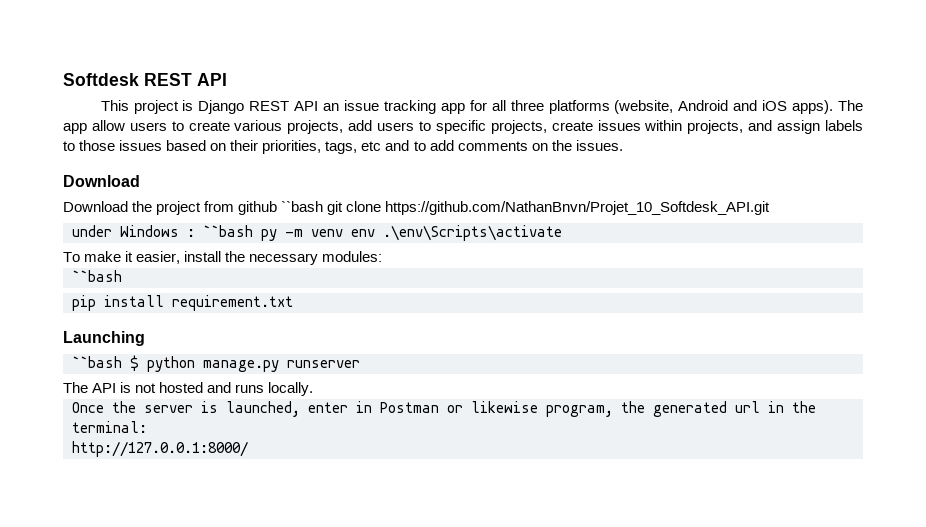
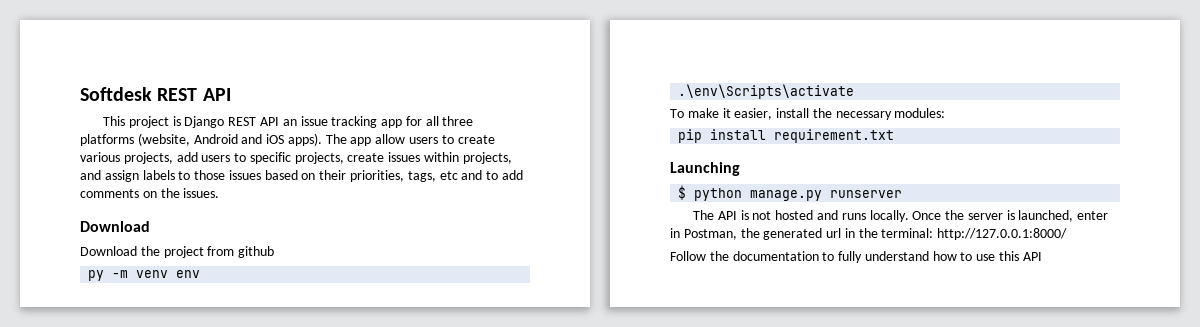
[281,201,771,215] [72,225,253,237] ``bash git clone https://github.com/NathanBnvn/Projet_10_Softdesk_API.git // under Windows : ``bash -> (275, 252) //
(375, 233) none -> (201, 274) //
[72,270,122,282] // ``bash -> (946, 113) none
[72,356,122,368] ``bash -> (740, 169) none
(314, 389) // -> (909, 216) none
[380,401,613,417] Postman or likewise program, -> [683,229,737,240] Postman,
[72,441,248,457] // http://127.0.0.1:8000/ -> [937,228,1068,240] [670,251,1042,263] http://127.0.0.1:8000/ // Follow the documentation to fully understand how to use this API

